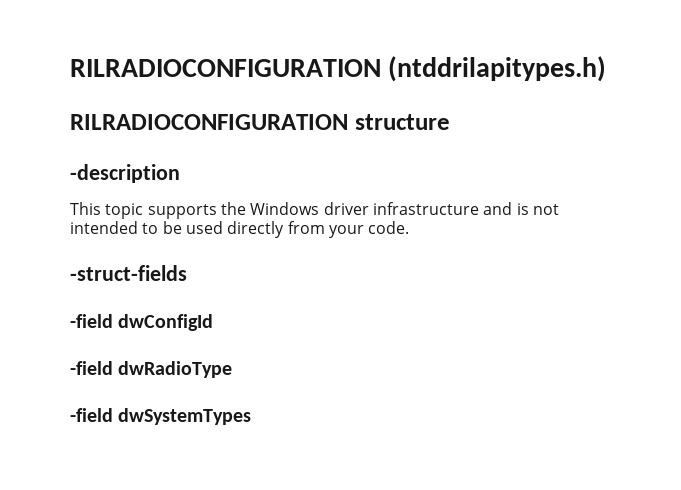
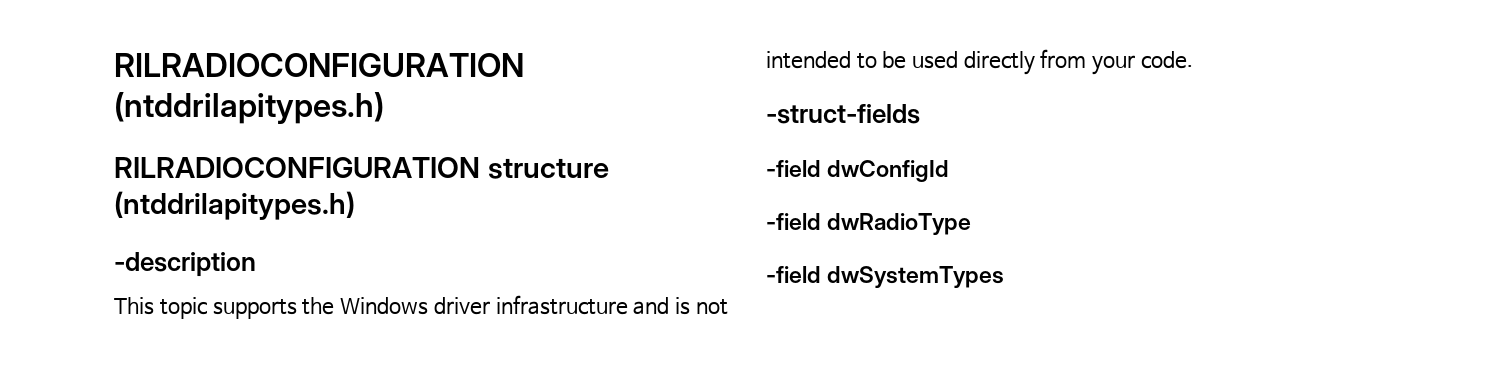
(450, 122) none -> [114,191,355,220] (ntddrilapitypes.h)

